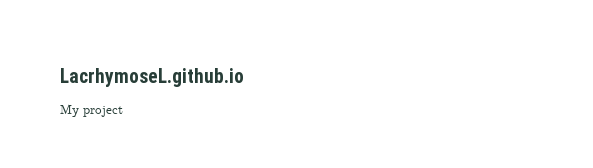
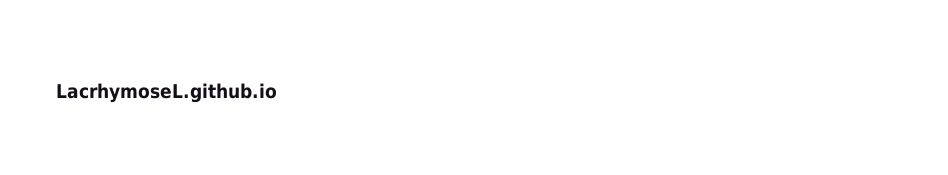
[60,104,123,117] // My project -> (277, 93) none

